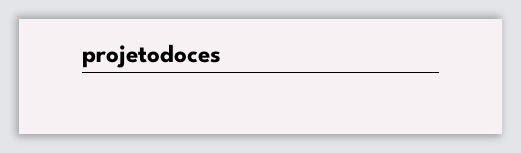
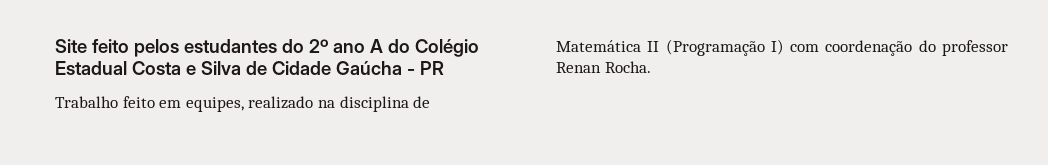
[82,44,221,68] projetodoces -> [55,39,479,57] [55,61,444,75] [55,96,431,112] [556,39,1008,56] [556,61,651,73] Site feito pelos estudantes do 2º ano A do Colégio Estadual Costa e Silva de Cidade Gaúcha - PR // Trabalho feito em equipes, realizado na disciplina de Matemática II (Programação I) com coordenação do professor Renan Rocha.

